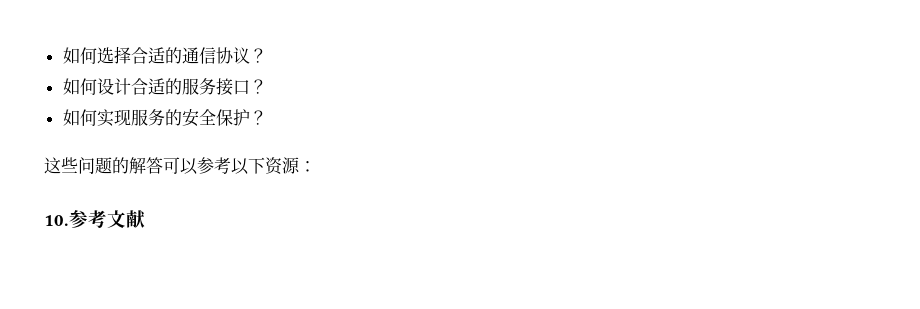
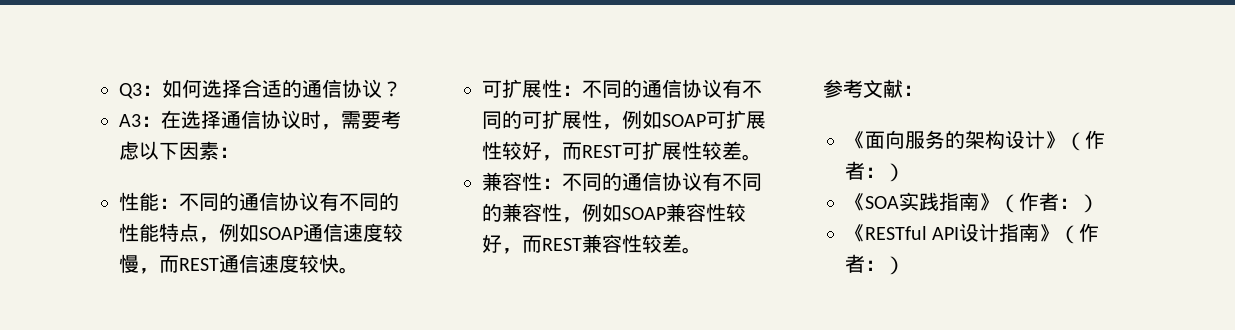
(62, 55) none -> [119,83,162,99] Q3：
[62,78,267,96] [62,109,267,127] [44,157,316,175] [44,210,146,228] 如何设计合适的服务接口？ // 如何实现服务的安全保护？ // 这些问题的解答可以参考以下资源： // 10.参考文献 -> [119,110,401,130] [119,141,239,160] [119,192,399,211] [119,223,403,243] [119,254,359,274] [482,79,762,98] [482,110,766,130] [482,141,762,161] [482,172,762,191] [482,203,746,223] [482,234,702,254] [823,79,923,98] [845,130,1105,151] [845,161,905,182] [845,192,1099,213] [845,223,1100,244] [845,254,905,275] A3：在选择通信协议时，需要考虑以下因素： // 性能：不同的通信协议有不同的性能特点，例如SOAP通信速度较慢，而REST通信速度较快。 // 可扩展性：不同的通信协议有不同的可扩展性，例如SOAP可扩展性较好，而REST可扩展性较差。 // 兼容性：不同的通信协议有不同的兼容性，例如SOAP兼容性较好，而REST兼容性较差。 // 参考文献： // 《面向服务的架构设计》（作者：） // 《SOA实践指南》（作者：） // 《RESTful API设计指南》（作者：）

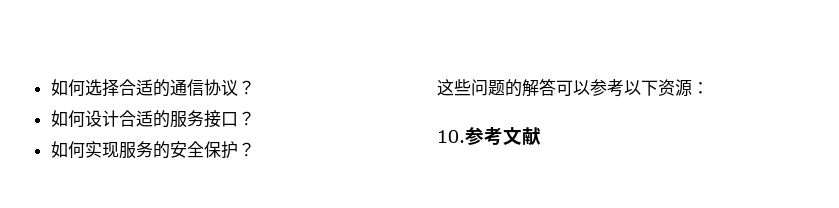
[119,83,162,99] Q3： -> (50, 87) none
[119,110,401,130] [119,141,239,160] [119,192,399,211] [119,223,403,243] [119,254,359,274] [482,79,762,98] [482,110,766,130] [482,141,762,161] [482,172,762,191] [482,203,746,223] [482,234,702,254] [823,79,923,98] [845,130,1105,151] [845,161,905,182] [845,192,1099,213] [845,223,1100,244] [845,254,905,275] A3：在选择通信协议时，需要考虑以下因素： // 性能：不同的通信协议有不同的性能特点，例如SOAP通信速度较慢，而REST通信速度较快。 // 可扩展性：不同的通信协议有不同的可扩展性，例如SOAP可扩展性较好，而REST可扩展性较差。 // 兼容性：不同的通信协议有不同的兼容性，例如SOAP兼容性较好，而REST兼容性较差。 // 参考文献： // 《面向服务的架构设计》（作者：） // 《SOA实践指南》（作者：） // 《RESTful API设计指南》（作者：） -> [50,110,255,128] [50,141,255,159] [437,78,709,97] [437,127,541,145] 如何设计合适的服务接口？ // 如何实现服务的安全保护？ // 这些问题的解答可以参考以下资源： // 10.参考文献

